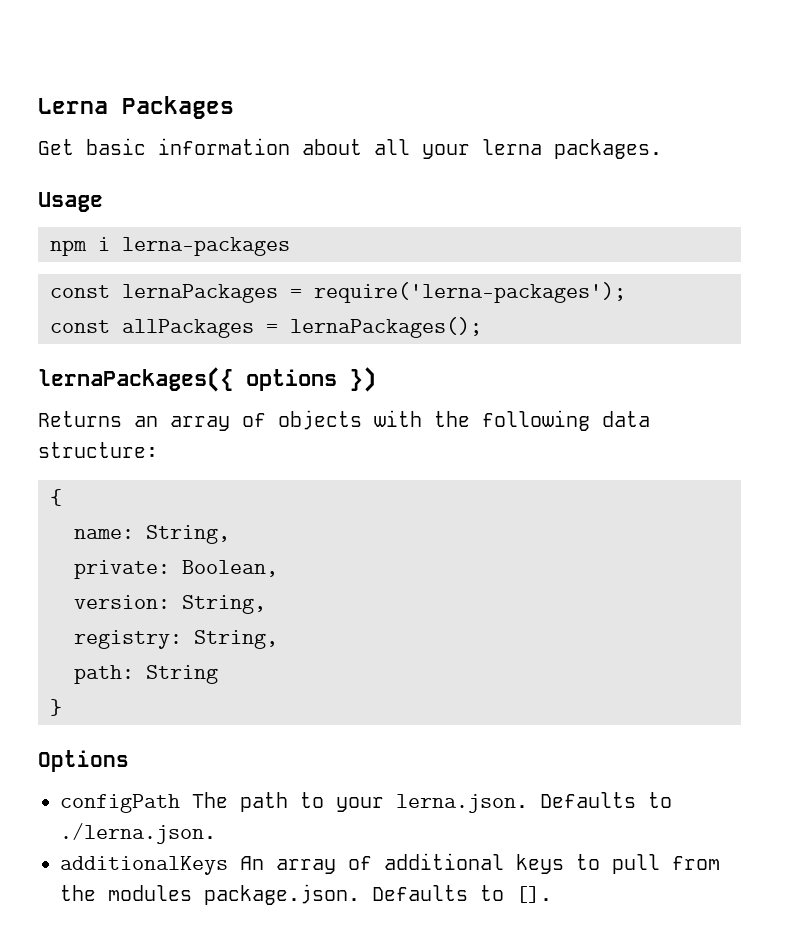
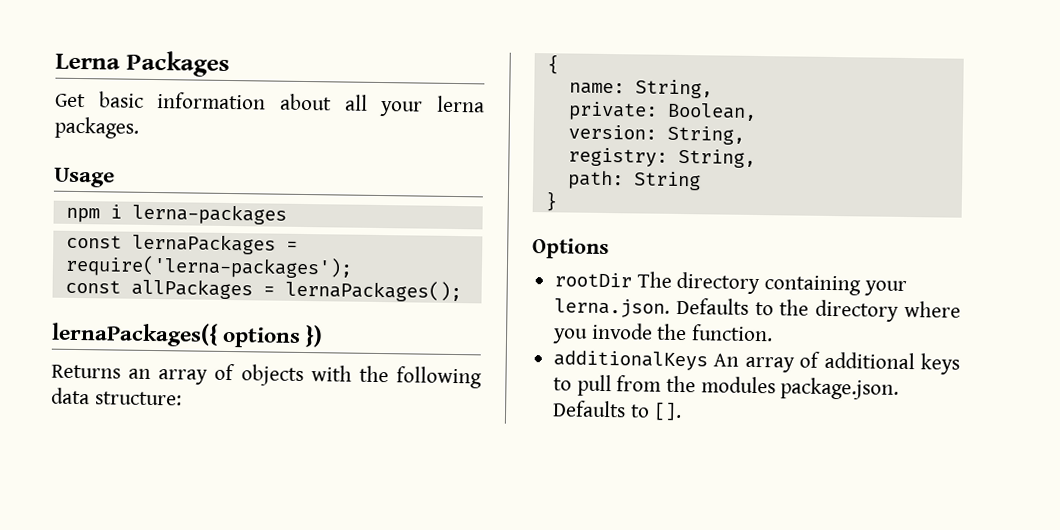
[60,792,672,813] [60,823,216,844] configPath The path to your lerna.json. Defaults to ./lerna.json. -> [554,271,907,296] [554,297,961,322] [552,322,774,344] rootDir The directory containing your lerna.json. Defaults to the directory where you invode the function.

